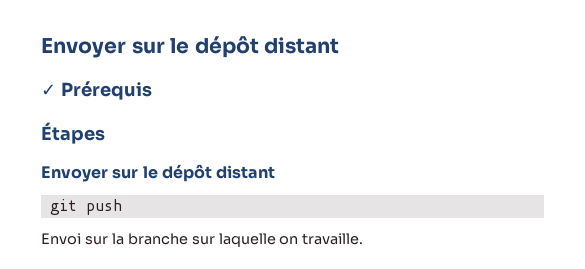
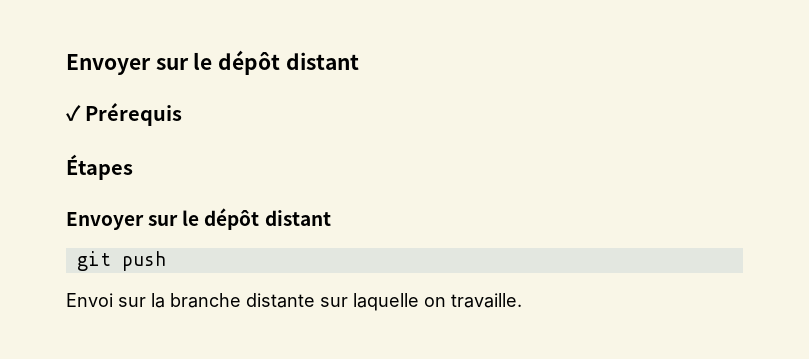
(188, 239) none -> [246,293,315,308] distante

